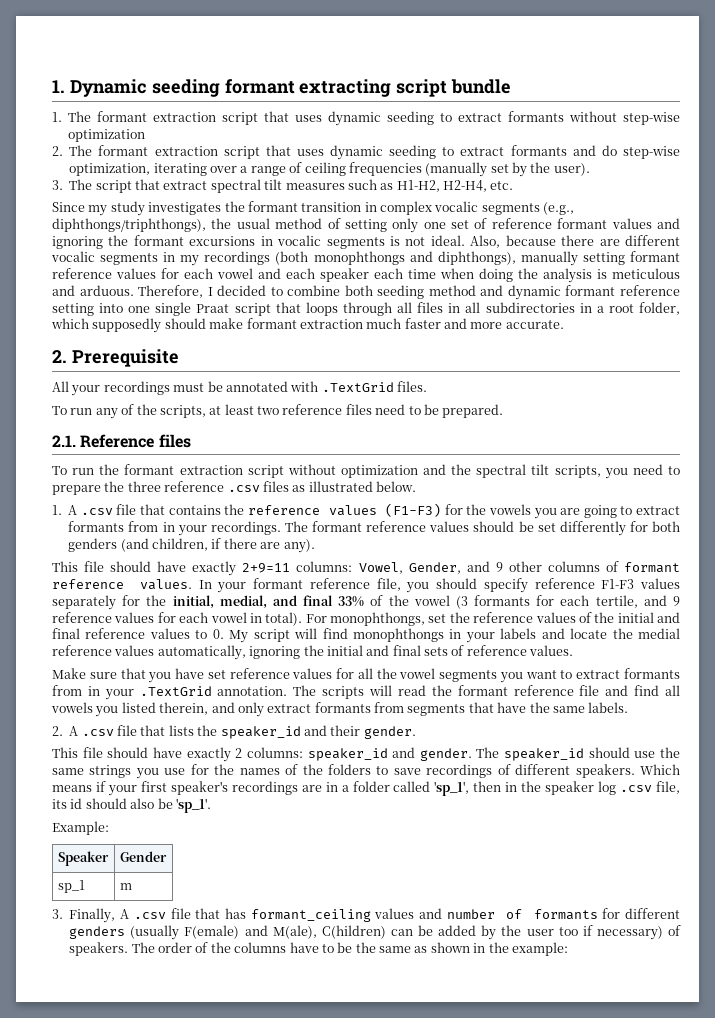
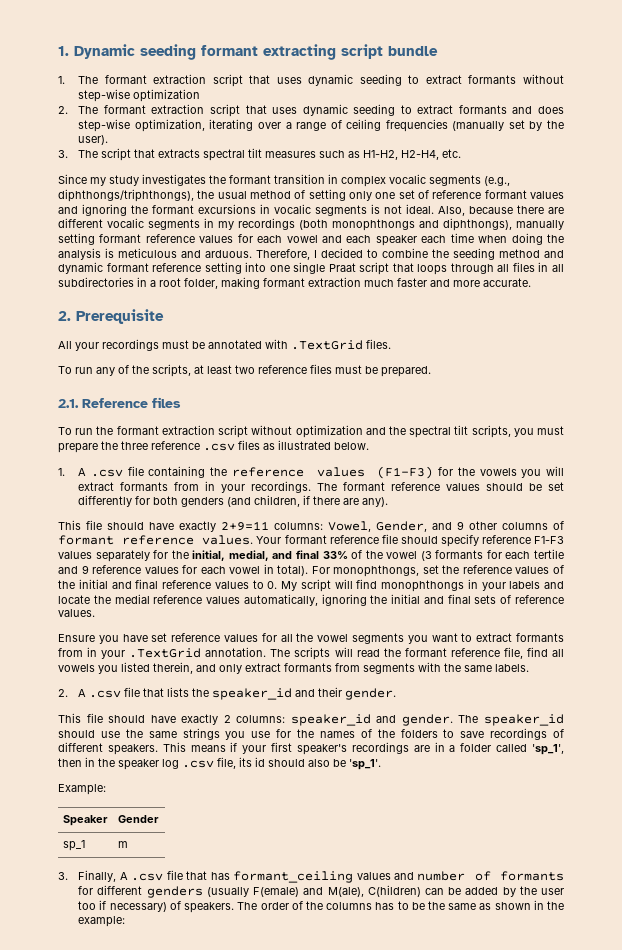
[601,145,617,156] do -> [538,106,565,114] does
[163,181,208,190] extract -> [158,149,201,158] extracts
[344,285,373,296] both -> [432,249,449,258] the
[51,318,244,333] which supposedly should make -> [221,277,260,289] making
[375,404,421,415] need to -> [335,365,362,374] must
[632,464,680,475] need to -> [537,426,564,435] must
[140,504,221,515] that contains -> [148,466,206,478] containing
[560,505,633,518] are going to -> [546,466,564,476] will
[198,578,430,593] In your formant reference file, you -> [256,534,398,544] Your formant reference file
[595,595,638,608] tertile, -> [534,549,564,559] tertile
[52,668,146,679] Make sure that -> [58,634,95,642] Ensure
[579,685,629,696] file and -> [503,647,523,659] file,
[468,702,527,713] that have -> [418,662,441,672] with
[640,764,680,775] Which -> [162,742,186,752] This
[289,942,319,953] have -> [375,902,395,910] has

